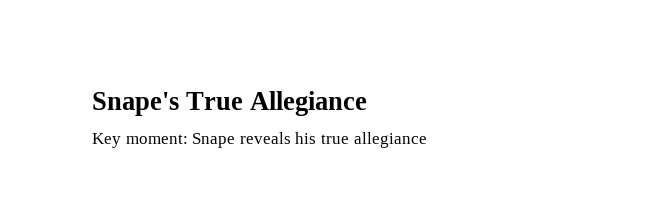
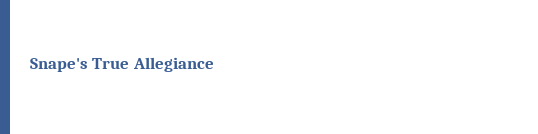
[92,132,427,148] // Key moment: Snape reveals his true allegiance -> (214, 64) none

